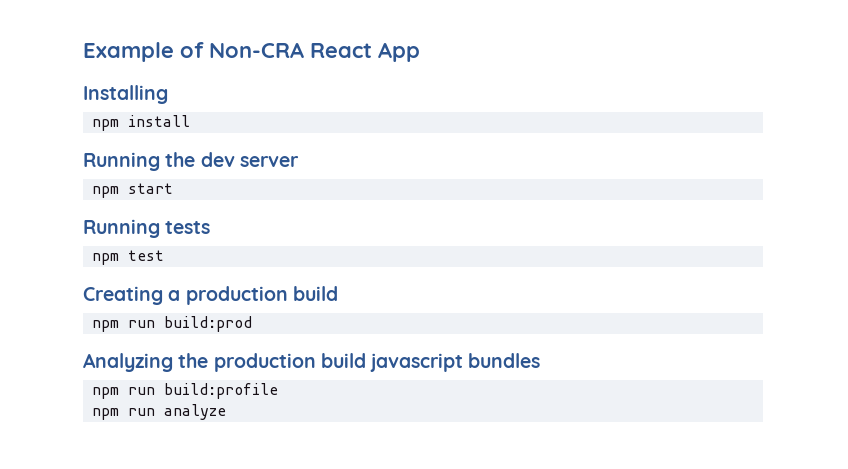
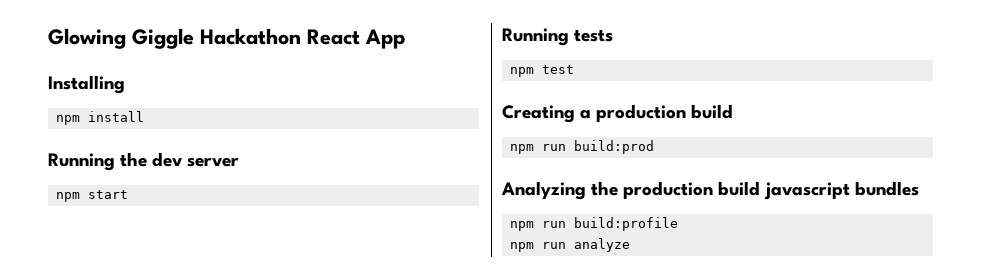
[83,42,304,62] Example of Non-CRA -> [48,28,301,49] Glowing Giggle Hackathon

